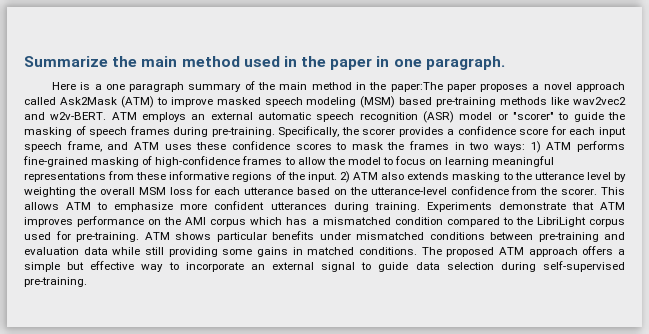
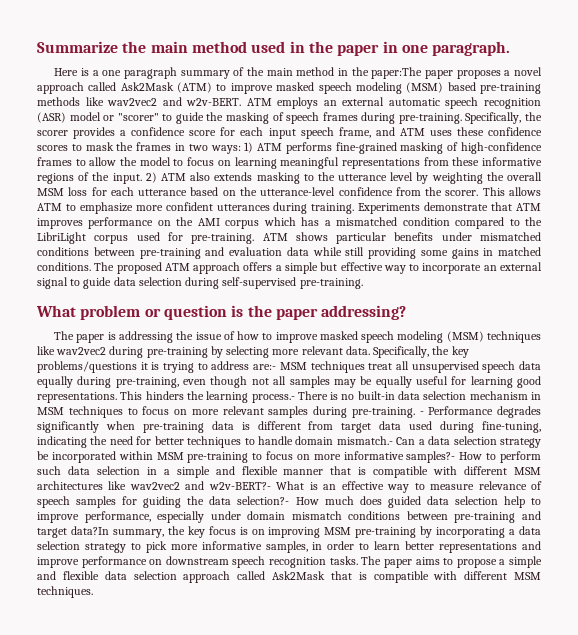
(87, 282) none -> [36,305,407,320] [54,331,541,343] [37,346,469,358] [37,361,541,373] [37,376,541,388] [37,391,542,403] [37,406,541,418] [37,421,542,433] [37,436,541,448] [37,451,542,463] [37,466,541,478] [37,481,542,493] [37,496,541,508] [37,511,541,523] [37,526,541,538] [37,541,541,553] [37,556,543,568] [37,571,541,583] [37,586,93,598] // What problem or question is the paper addressing? // The paper is addressing the issue of how to improve masked speech modeling (MSM) techniques like wav2vec2 during pre-training by selecting more relevant data. Specifically, the key problems/questions it is trying to address are:- MSM techniques treat all unsupervised speech data equally during pre-training, even though not all samples may be equally useful for learning good representations. This hinders the learning process.- There is no built-in data selection mechanism in MSM techniques to focus on more relevant samples during pre-training. - Performance degrades significantly when pre-training data is different from target data used during fine-tuning, indicating the need for better techniques to handle domain mismatch.- Can a data selection strategy be incorporated within MSM pre-training to focus on more informative samples?- How to perform such data selection in a simple and flexible manner that is compatible with different MSM architectures like wav2vec2 and w2v-BERT?- What is an effective way to measure relevance of speech samples for guiding the data selection?- How much does guided data selection help to improve performance, especially under domain mismatch conditions between pre-training and target data?In summary, the key focus is on improving MSM pre-training by incorporating a data selection strategy to pick more informative samples, in order to learn better representations and improve performance on downstream speech recognition tasks. The paper aims to propose a simple and flexible data selection approach called Ask2Mask that is compatible with different MSM techniques.

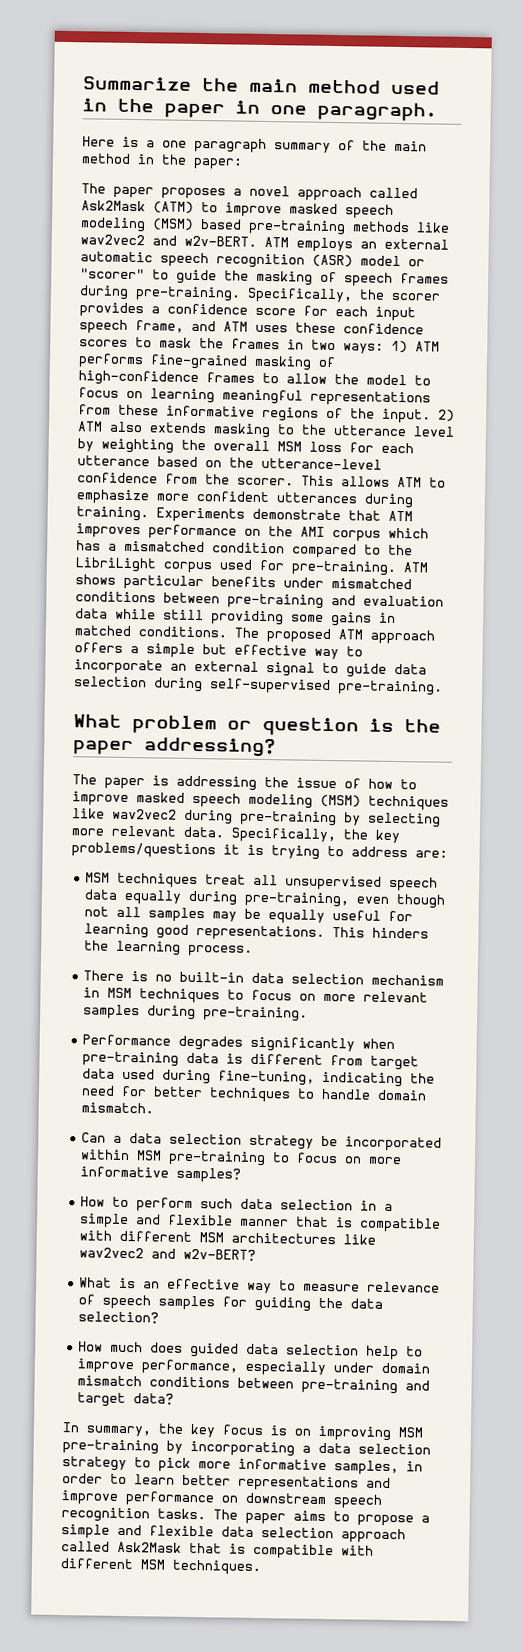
[371,67,423,79] paper:The -> [193,157,243,170] [81,183,106,194] paper: // The
[253,364,277,370] are:- -> [415,850,448,858] are: //
[251,394,295,403] process.- -> [188,944,254,957] process. //
[419,411,424,415] - -> (309, 1014) //
[336,436,393,445] mismatch.- -> [81,1102,155,1114] mismatch. //
[406,451,456,463] samples?- -> [176,1167,242,1183] samples? //
[208,482,271,490] w2v-BERT?- -> [183,1248,257,1261] w2v-BERT? //
[237,496,290,505] selection?- -> [78,1311,160,1324] selection? //
[70,526,109,535] data?In -> [133,1393,175,1405] [62,1422,80,1433] data? // In

